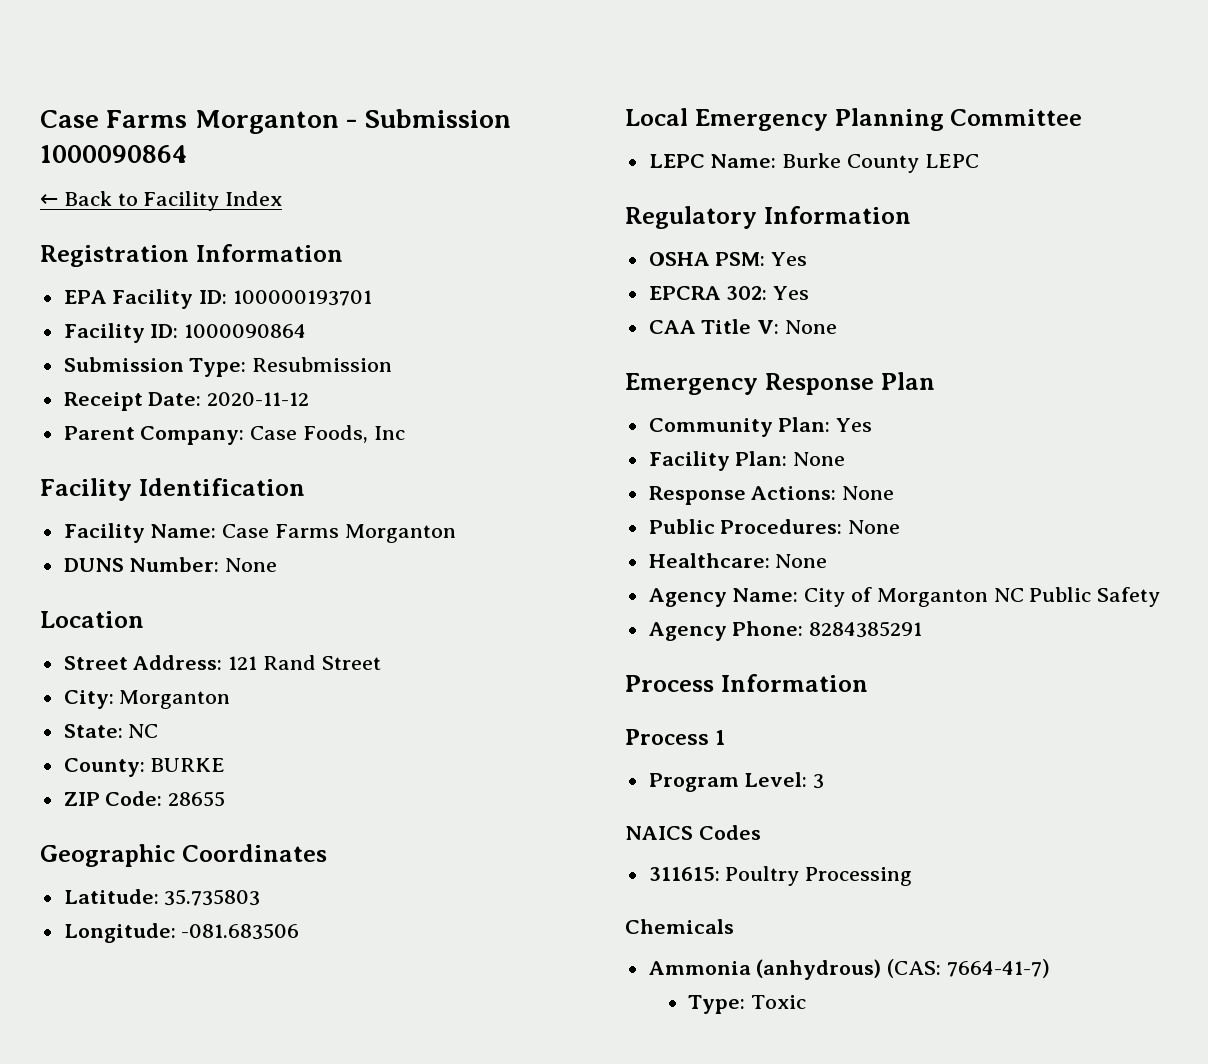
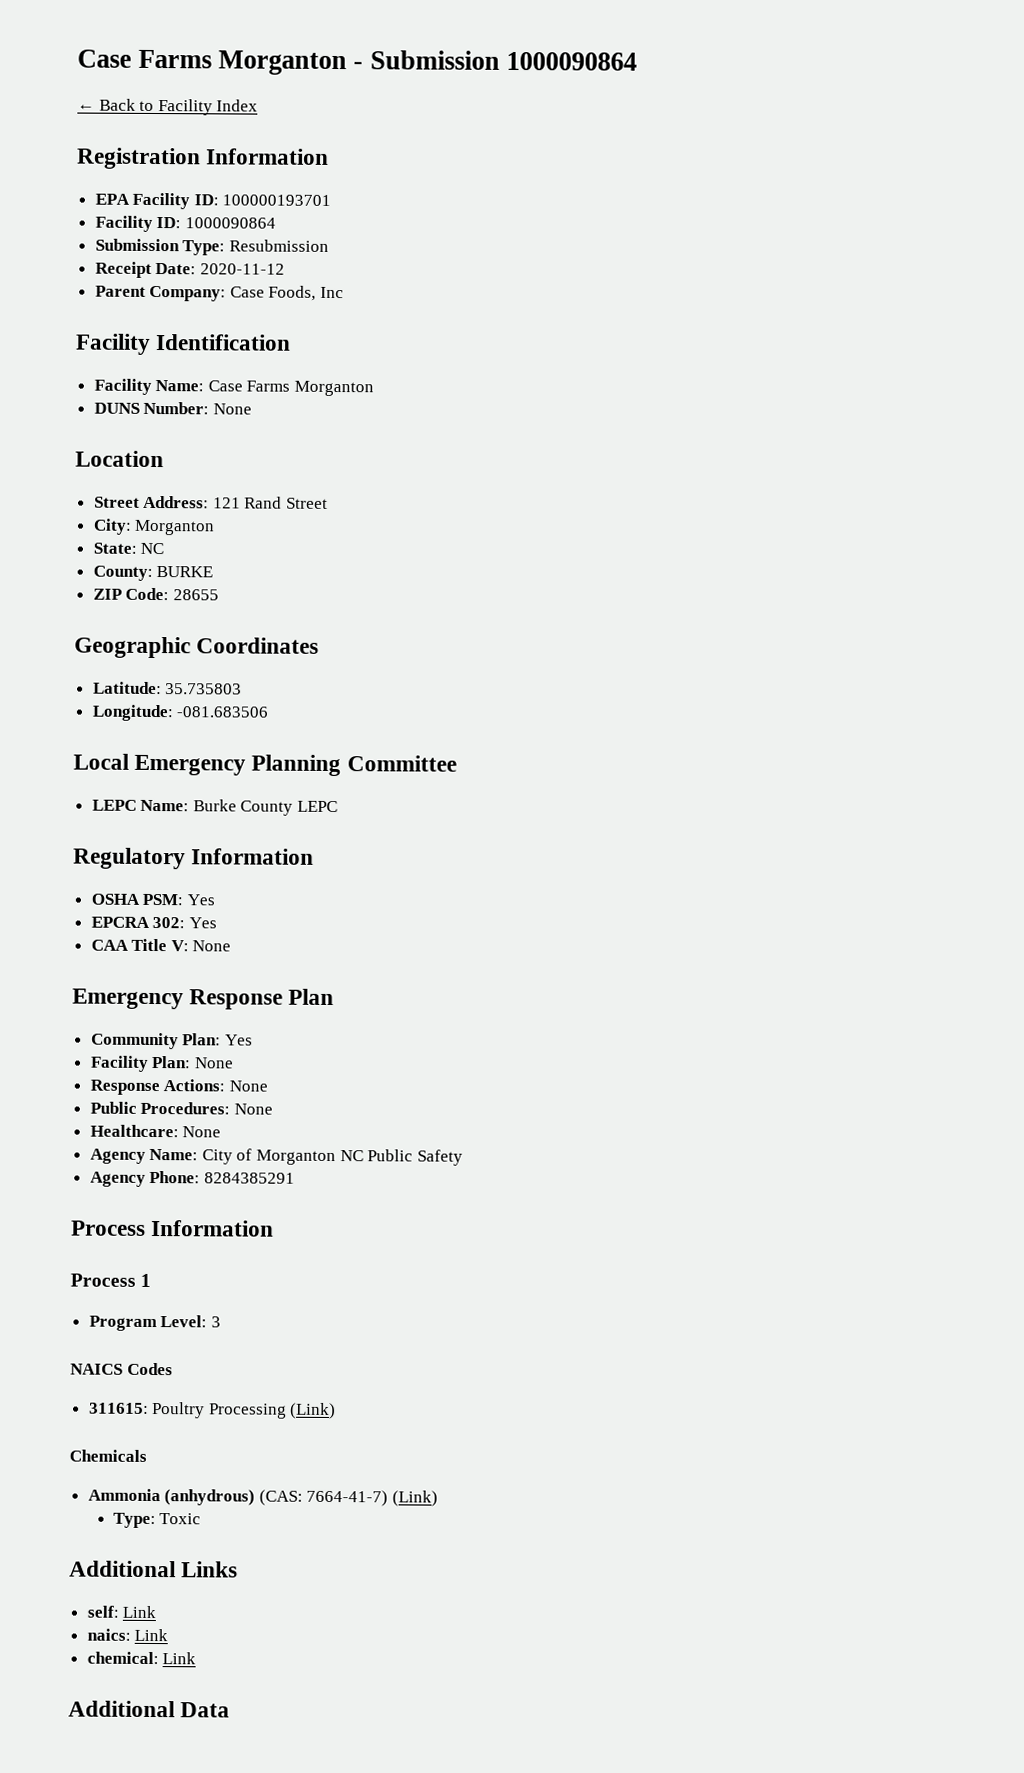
(913, 876) none -> [290,1402,337,1420] (Link)
(1051, 968) none -> [392,1490,439,1507] (Link)
(807, 1002) none -> [69,1560,239,1578] [86,1605,157,1619] [86,1628,169,1642] [86,1651,197,1665] [68,1700,231,1718] // Additional Links // self: Link // naics: Link // chemical: Link // Additional Data

